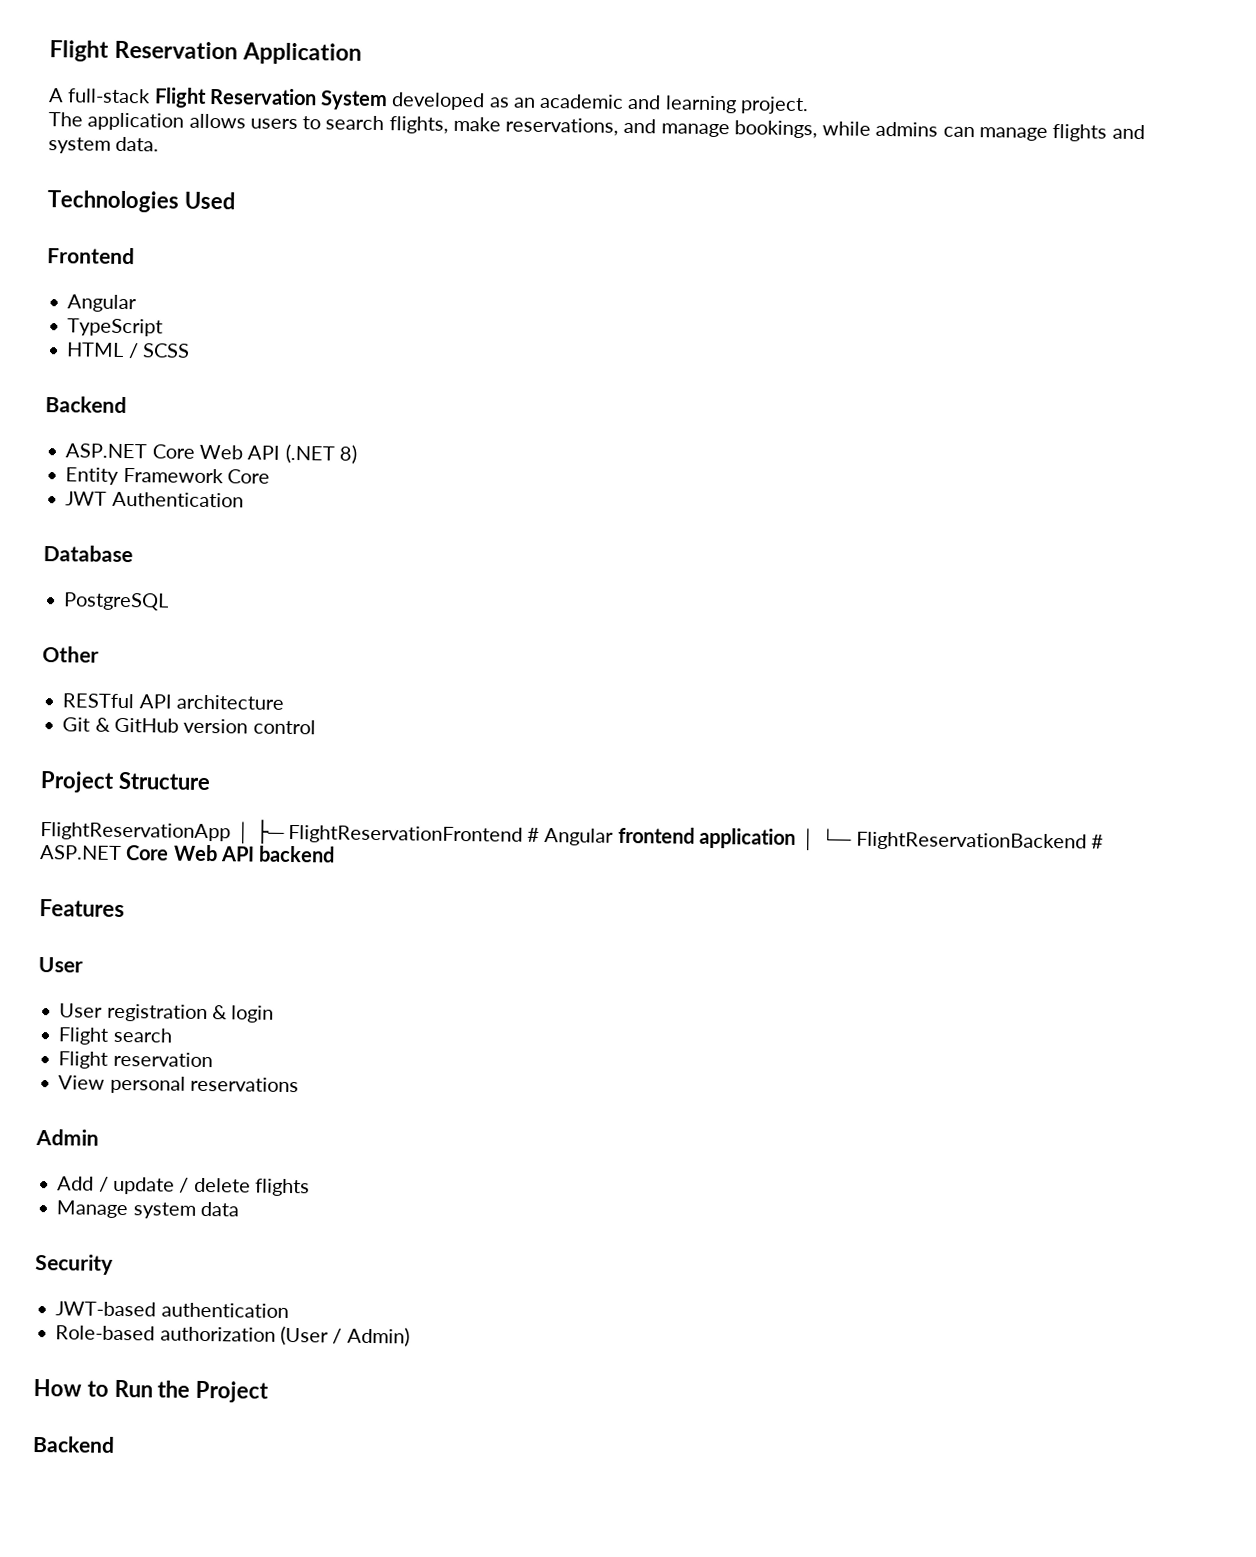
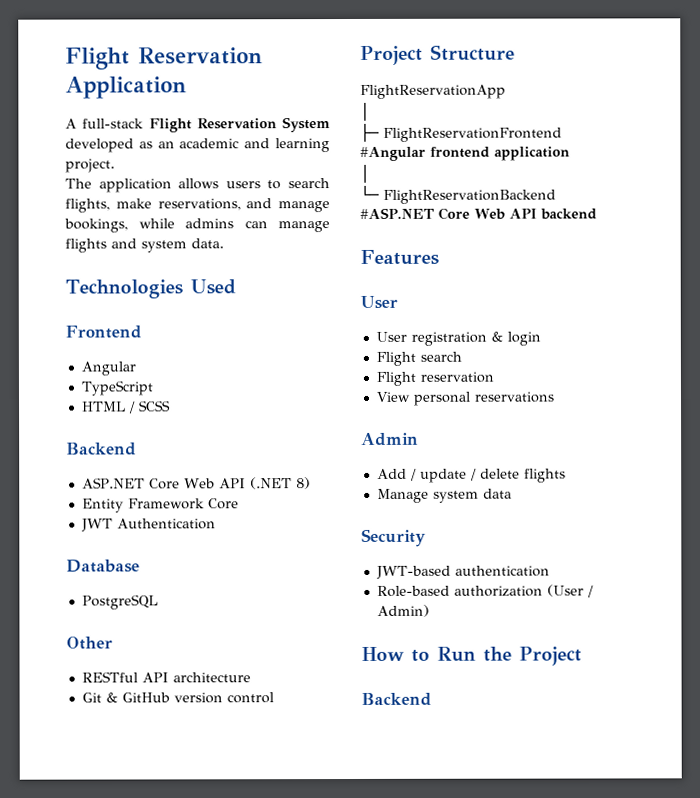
[235,821,252,844] │ -> [360,101,370,121] // │ //
[527,827,615,846] # Angular -> [360,146,426,161] #Angular
[800,828,817,851] │ -> [360,163,370,183] // │ //
[1090,834,1104,849] [40,845,122,860] # ASP.NET -> [360,207,435,219] #ASP.NET

